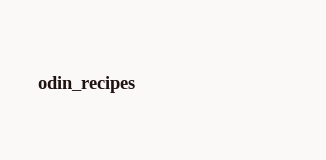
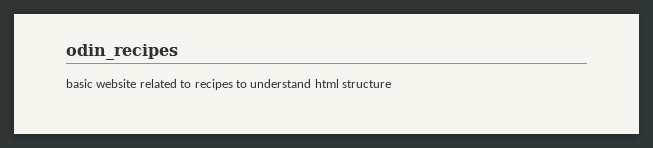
(135, 84) none -> [66,79,391,90] // basic website related to recipes to understand html structure

